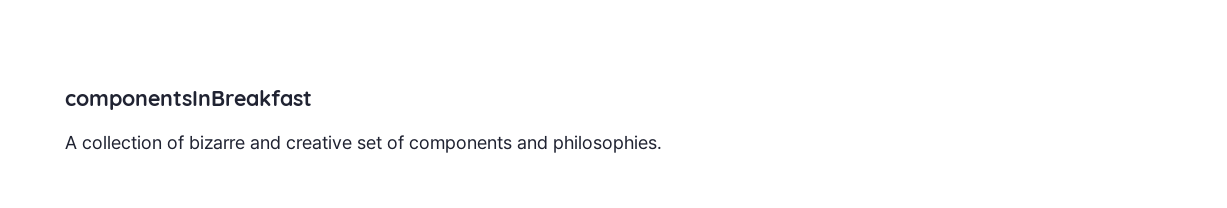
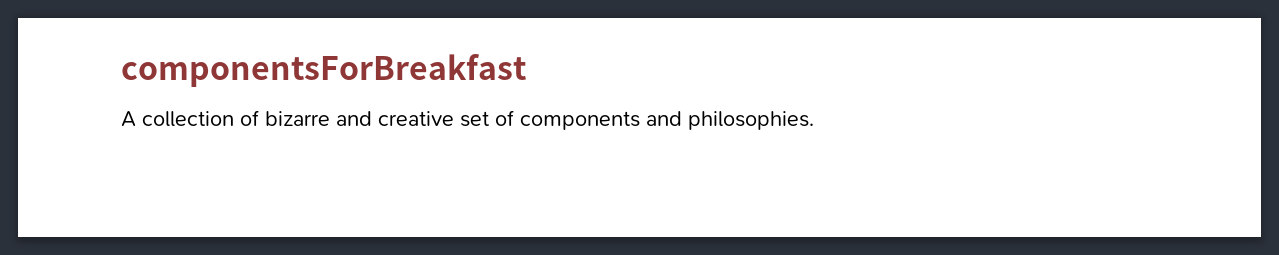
[65,90,312,110] componentsInBreakfast -> [121,54,526,87] componentsForBreakfast

